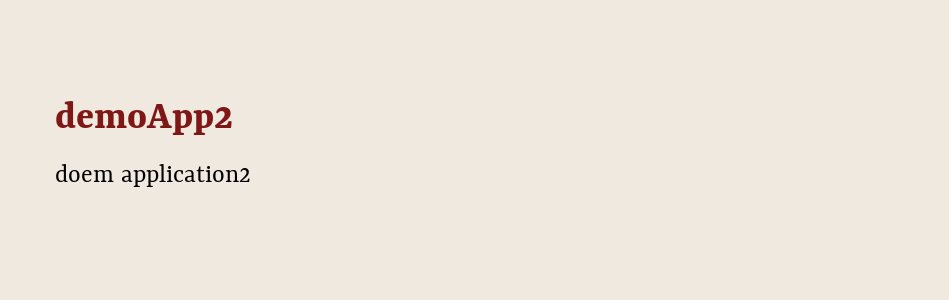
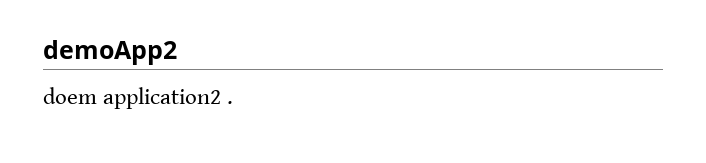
(252, 175) none -> [227,101,234,104] .

